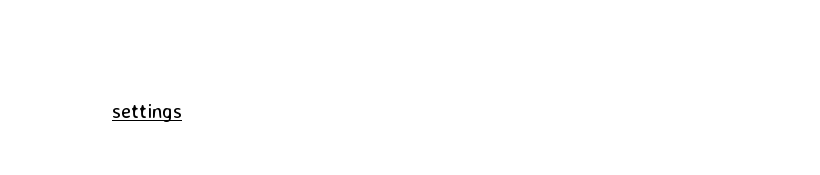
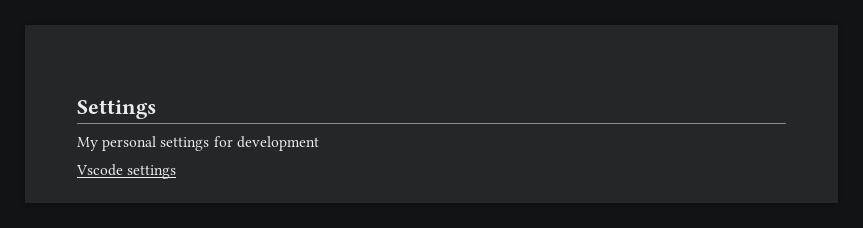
(112, 113) none -> [77,100,156,119] [77,136,319,151] [76,164,123,176] Settings // My personal settings for development // Vscode

